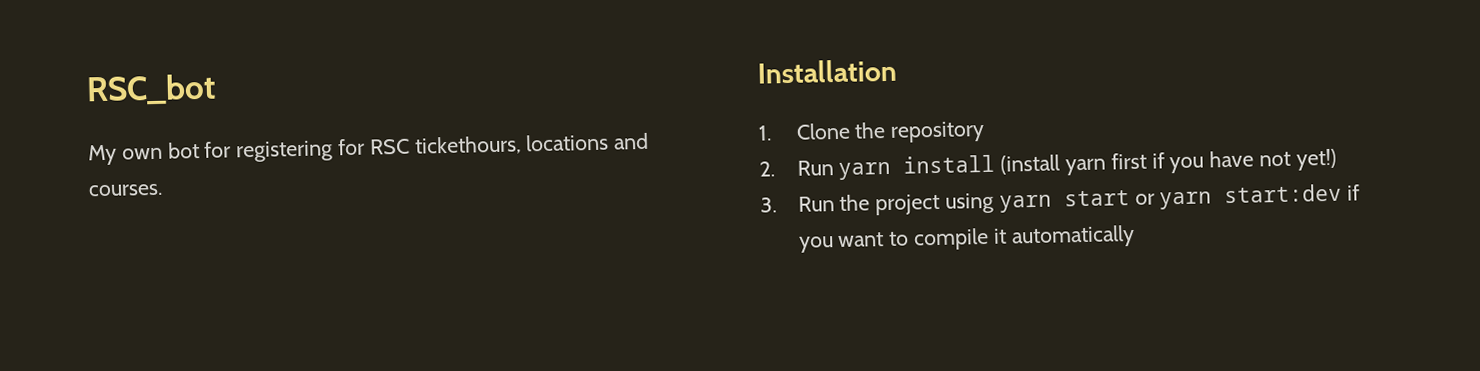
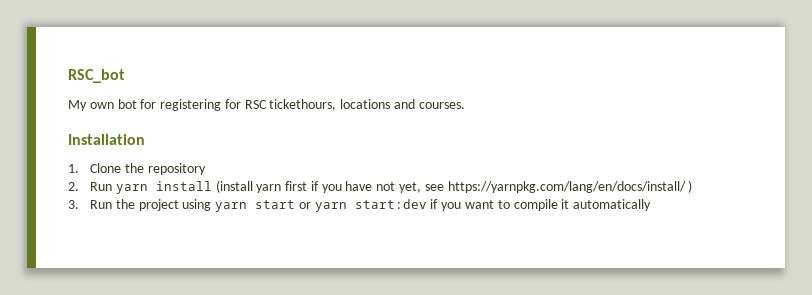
[1295,148,1337,171] yet!) -> [399,180,693,193] yet, see https://yarnpkg.com/lang/en/docs/install/ )

